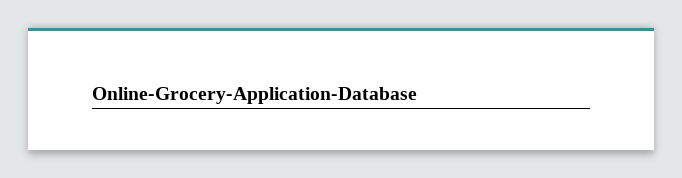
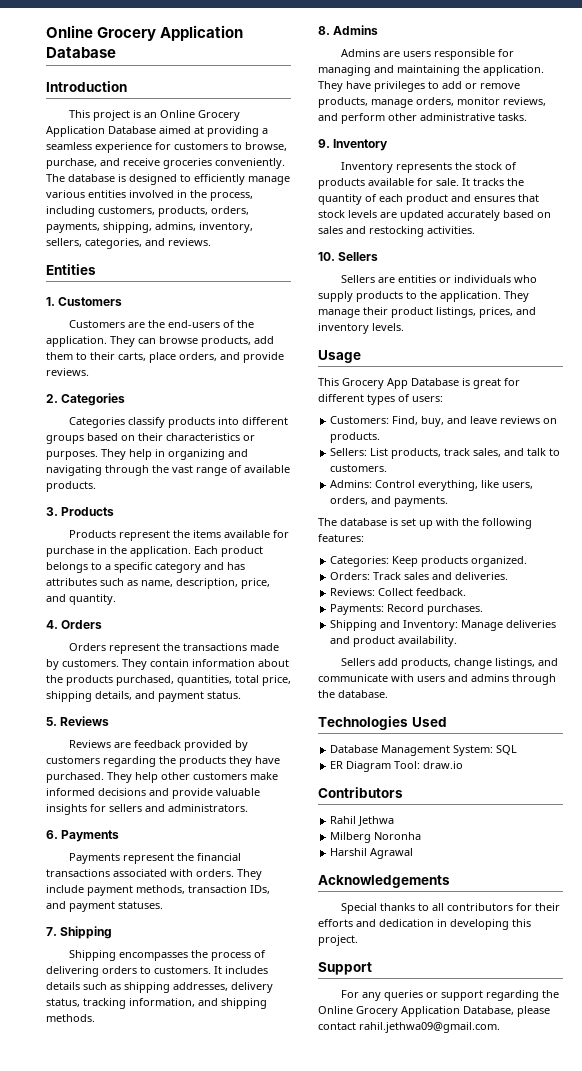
[92,87,417,104] Online-Grocery-Application-Database -> [46,25,244,41] [46,47,116,58] [46,81,127,92] [69,110,241,121] [46,126,268,137] [46,142,287,153] [46,158,285,169] [46,174,290,185] [46,190,253,201] [46,206,249,217] [46,222,253,233] [46,238,211,249] [46,264,96,275] [46,297,123,306] [69,320,255,328] [46,336,274,347] [46,352,284,363] [46,368,89,376] [46,393,126,406] [69,417,289,428] [46,433,255,444] [46,449,248,460] [46,465,290,476] [46,481,96,492] [46,507,115,516] [69,530,290,541] [46,546,263,557] [46,562,245,573] [46,578,270,589] [46,594,116,605] [46,620,103,629] [69,643,280,654] [46,659,289,670] [46,675,291,686] [46,691,241,702] [46,716,110,726] [69,740,249,751] [46,756,280,767] [46,772,278,783] [46,788,260,799] [46,804,248,815] [46,830,120,842] [69,853,242,864] [46,869,262,880] [46,885,270,896] [46,901,163,912] [46,926,113,939] [69,950,267,961] [46,966,268,977] [46,982,273,993] [46,998,267,1009] [46,1014,95,1022] [318,25,379,35] [341,49,515,60] [318,65,544,76] [318,81,520,92] [318,97,546,108] [318,113,527,124] [318,139,389,151] [341,162,518,173] [318,178,524,189] [318,194,539,205] [318,210,551,221] [318,226,475,237] [318,252,379,261] [341,275,538,283] [318,291,529,302] [318,307,536,318] [318,323,404,334] [318,350,361,363] [318,378,520,389] [318,394,443,405] [330,416,558,427] [330,432,381,443] [330,448,561,459] [330,464,388,472] [330,480,534,491] [330,496,449,507] [318,518,532,529] [318,534,364,542] [330,556,528,567] [330,572,509,580] [330,588,467,596] [330,604,484,615] [330,620,557,631] [330,636,458,647] [341,658,559,669] [318,674,556,685] [318,690,388,698] [318,716,447,730] [330,745,518,756] [330,761,464,772] [318,787,403,798] [330,816,395,826] [330,832,422,843] [330,848,414,859] [318,875,450,888] [341,903,561,914] [318,919,531,930] [318,935,358,946] [318,962,372,975] [341,990,560,1001] [318,1006,550,1017] [318,1022,500,1033] Online Grocery Application Database // Introduction // This project is an Online Grocery Application Database aimed at providing a seamless experience for customers to browse, purchase, and receive groceries conveniently. The database is designed to efficiently manage various entities involved in the process, including customers, products, orders, payments, shipping, admins, inventory, sellers, categories, and reviews. // Entities // 1. Customers // Customers are the end-users of the application. They can browse products, add them to their carts, place orders, and provide reviews. // 2. Categories // Categories classify products into different groups based on their characteristics or purposes. They help in organizing and navigating through the vast range of available products. // 3. Products // Products represent the items available for purchase in the application. Each product belongs to a specific category and has attributes such as name, description, price, and quantity. // 4. Orders // Orders represent the transactions made by customers. They contain information about the products purchased, quantities, total price, shipping details, and payment status. // 5. Reviews // Reviews are feedback provided by customers regarding the products they have purchased. They help other customers make informed decisions and provide valuable insights for sellers and administrators. // 6. Payments // Payments represent the financial transactions associated with orders. They include payment methods, transaction IDs, and payment statuses. // 7. Shipping // Shipping encompasses the process of delivering orders to customers. It includes details such as shipping addresses, delivery status, tracking information, and shipping methods. // 8. Admins // Admins are users responsible for managing and maintaining the application. They have privileges to add or remove products, manage orders, monitor reviews, and perform other administrative tasks. // 9. Inventory // Inventory represents the stock of products available for sale. It tracks the quantity of each product and ensures that stock levels are updated accurately based on sales and restocking activities. // 10. Sellers // Sellers are entities or individuals who supply products to the application. They manage their product listings, prices, and inventory levels. // Usage // This Grocery App Database is great for different types of users: // Customers: Find, buy, and leave reviews on products. // Sellers: List products, track sales, and talk to customers. // Admins: Control everything, like users, orders, and payments. // The database is set up with the following features: // Categories: Keep products organized. // Orders: Track sales and deliveries. // Reviews: Collect feedback. // Payments: Record purchases. // Shipping and Inventory: Manage deliveries and product availability. // Sellers add products, change listings, and communicate with users and admins through the database. // Technologies Used // Database Management System: SQL // ER Diagram Tool: draw.io // Contributors // Rahil Jethwa // Milberg Noronha // Harshil Agrawal // Acknowledgements // Special thanks to all contributors for their efforts and dedication in developing this project. // Support // For any queries or support regarding the Online Grocery Application Database, please contact rahil.jethwa09@gmail.com.

